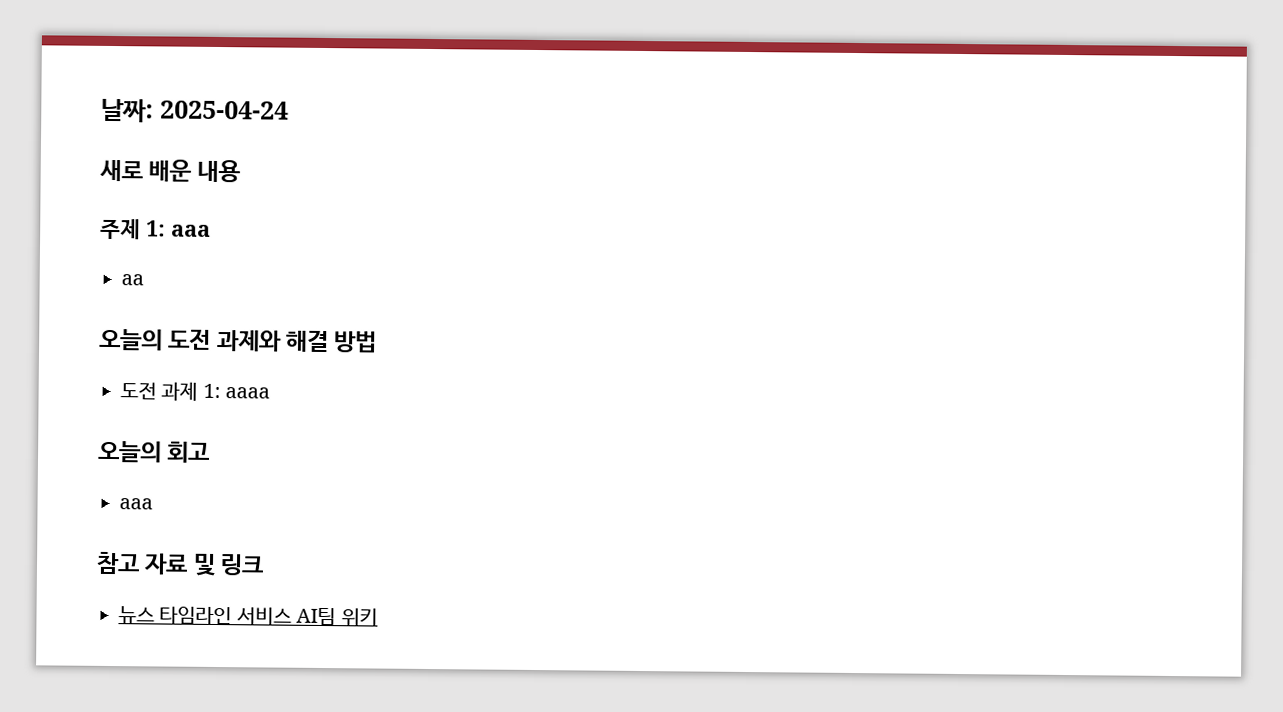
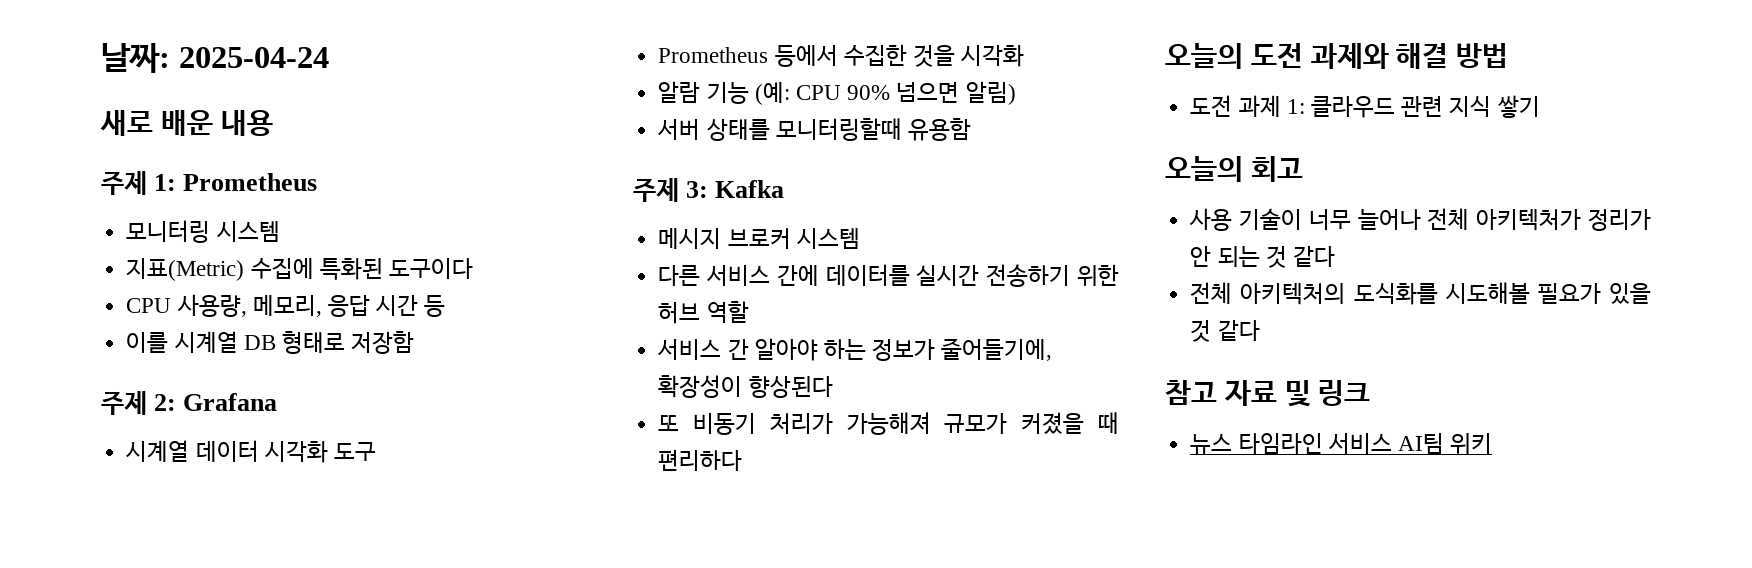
[171,224,211,237] [121,274,144,286] aaa // aa -> [183,173,318,191] [126,220,280,243] [126,258,473,281] [126,294,446,317] [126,331,415,354] [101,391,278,415] [126,440,376,463] [658,44,1025,67] [658,81,1016,105] [657,118,971,141] [633,178,785,202] [658,228,860,249] [658,264,1119,287] [658,301,749,324] [657,338,1053,361] [658,375,833,398] [658,412,1119,435] [658,449,743,471] Prometheus // 모니터링 시스템 // 지표(Metric) 수집에 특화된 도구이다 // CPU 사용량, 메모리, 응답 시간 등 // 이를 시계열 DB 형태로 저장함 // 주제 2: Grafana // 시계열 데이터 시각화 도구 // Prometheus 등에서 수집한 것을 시각화 // 알람 기능 (예: CPU 90% 넘으면 알림) // 서버 상태를 모니터링할때 유용함 // 주제 3: Kafka // 메시지 브로커 시스템 // 다른 서비스 간에 데이터를 실시간 전송하기 위한 허브 역할 // 서비스 간 알아야 하는 정보가 줄어들기에, 확장성이 향상된다 // 또 비동기 처리가 가능해져 규모가 커졌을 때 편리하다
[225,387,271,399] [97,440,211,463] [119,498,153,510] aaaa // 오늘의 회고 // aaa -> [1310,95,1540,118] [1165,156,1303,182] [1189,208,1651,231] [1190,246,1335,268] [1190,282,1651,305] [1190,320,1260,342] 클라우드 관련 지식 쌓기 // 오늘의 회고 // 사용 기술이 너무 늘어나 전체 아키텍처가 정리가 안 되는 것 같다 // 전체 아키텍처의 도식화를 시도해볼 필요가 있을 것 같다

